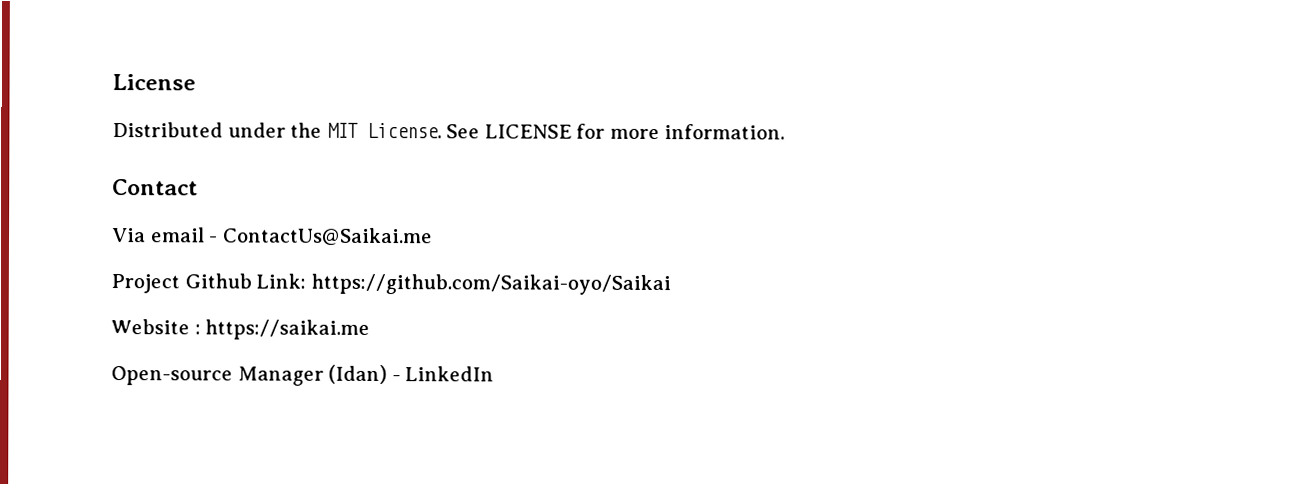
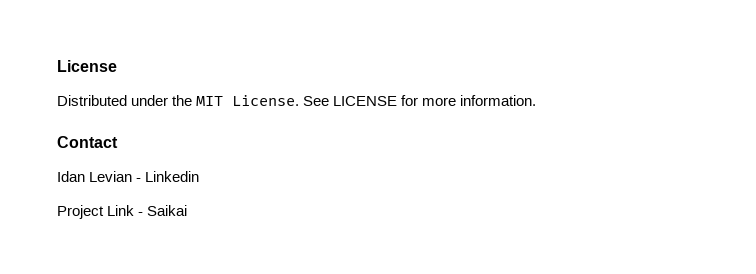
[112,227,433,247] [111,273,671,296] [111,319,371,340] [111,364,495,386] Via email - ContactUs@Saikai.me // Project Github Link: https://github.com/Saikai-oyo/Saikai // Website : https://saikai.me // Open-source Manager (Idan) - LinkedIn -> [57,171,200,182] [57,205,188,219] Idan Levian - Linkedin // Project Link - Saikai

